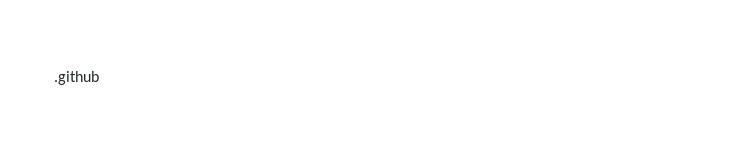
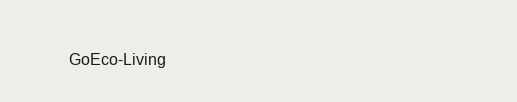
[54,71,99,85] .github -> [69,53,166,68] GoEco-Living

